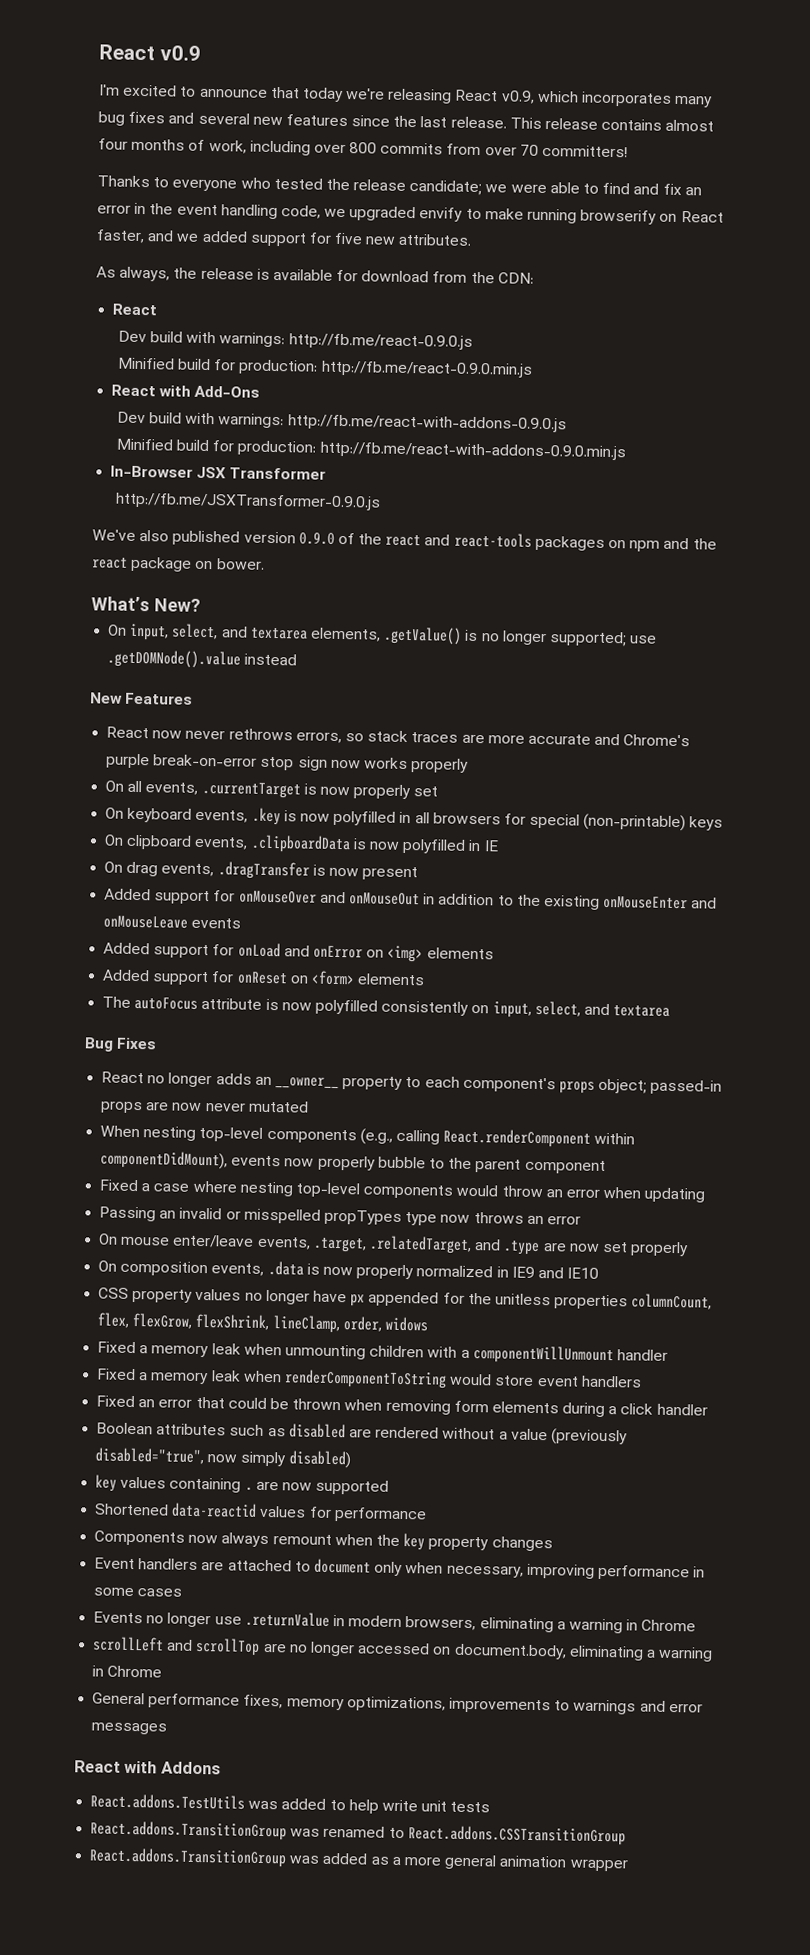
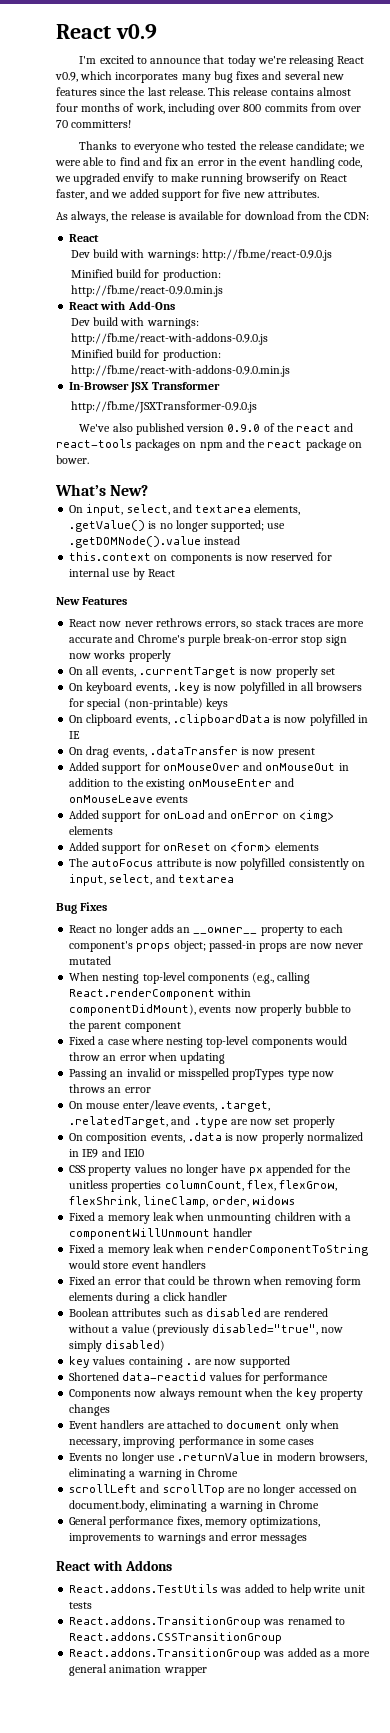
(298, 659) none -> [69,552,332,564] [69,568,175,580] // this.context on components is now reserved for internal use by React
[217,861,310,880] .dragTransfer -> [149,746,238,755] .dataTransfer

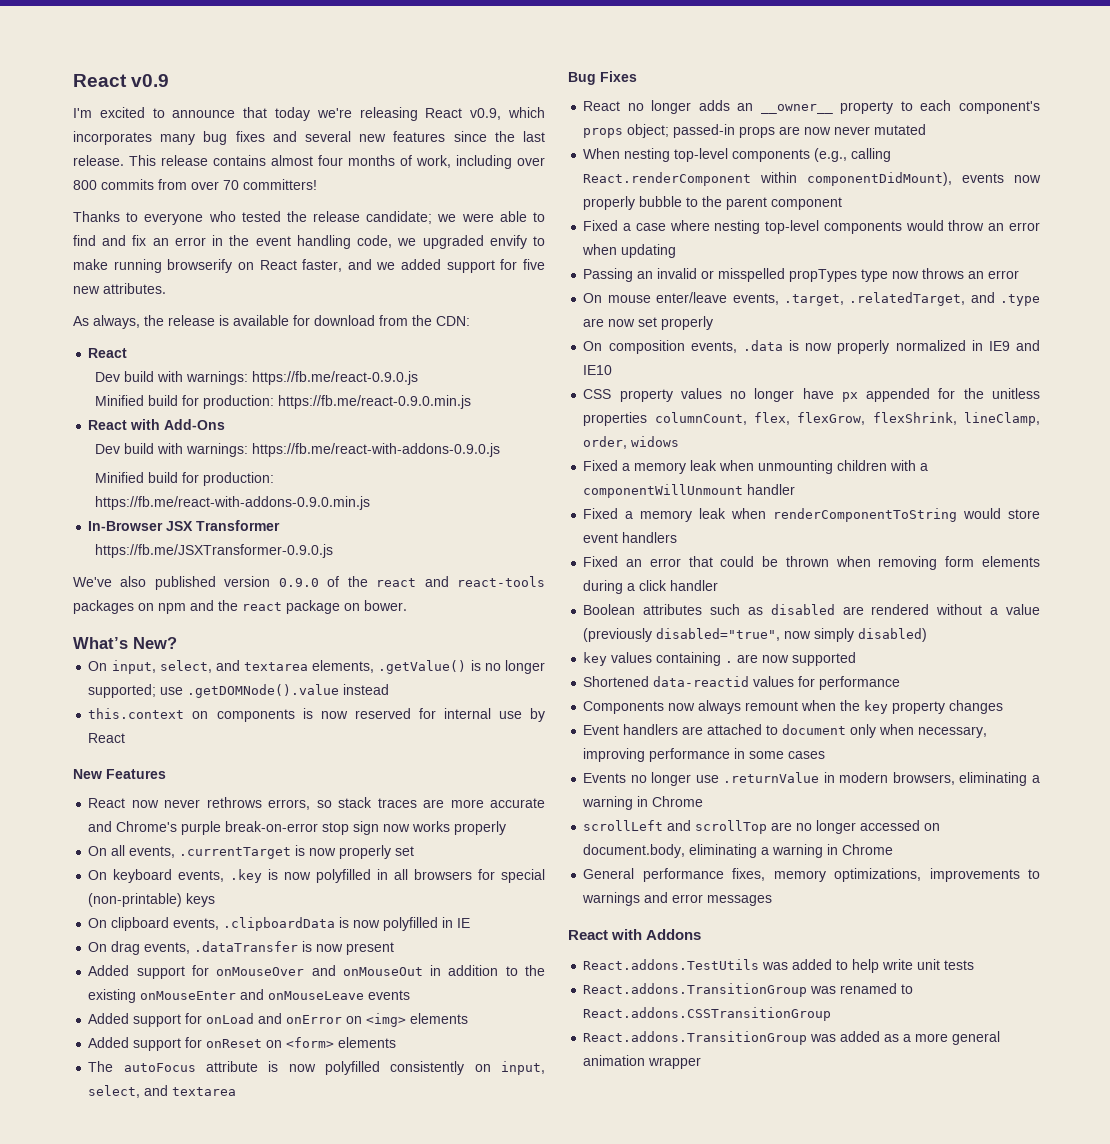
[201,249,332,261] [70,269,221,281] [70,285,223,297] http://fb.me/react-0.9.0.js // Minified build for production: http://fb.me/react-0.9.0.min.js -> [251,371,418,385] [94,395,471,409] https://fb.me/react-0.9.0.js // Minified build for production: https://fb.me/react-0.9.0.min.js
[70,333,268,345] [70,349,221,361] [70,365,290,377] http://fb.me/react-with-addons-0.9.0.js // Minified build for production: http://fb.me/react-with-addons-0.9.0.min.js -> [251,443,500,457] [94,472,274,486] [94,496,370,510] https://fb.me/react-with-addons-0.9.0.js // Minified build for production: https://fb.me/react-with-addons-0.9.0.min.js
[70,401,257,413] http://fb.me/JSXTransformer-0.9.0.js -> [94,544,333,558] https://fb.me/JSXTransformer-0.9.0.js

